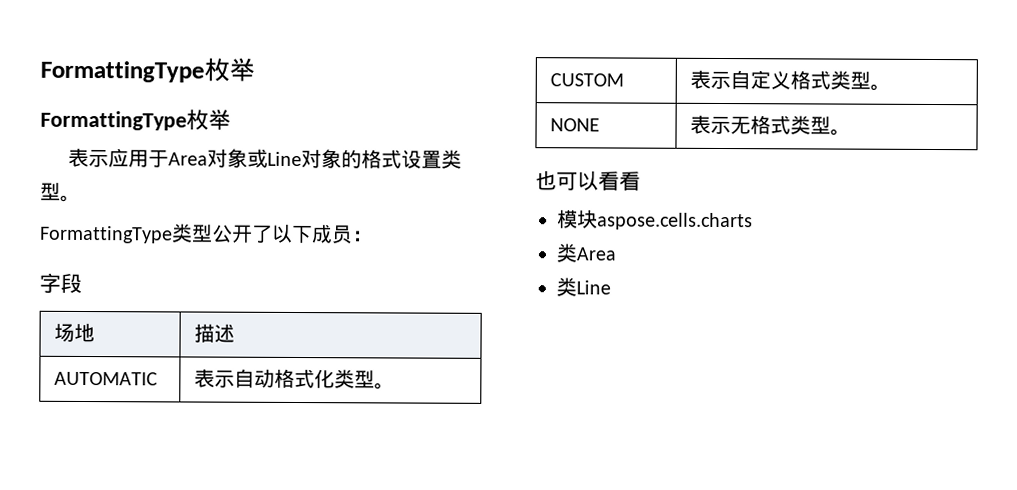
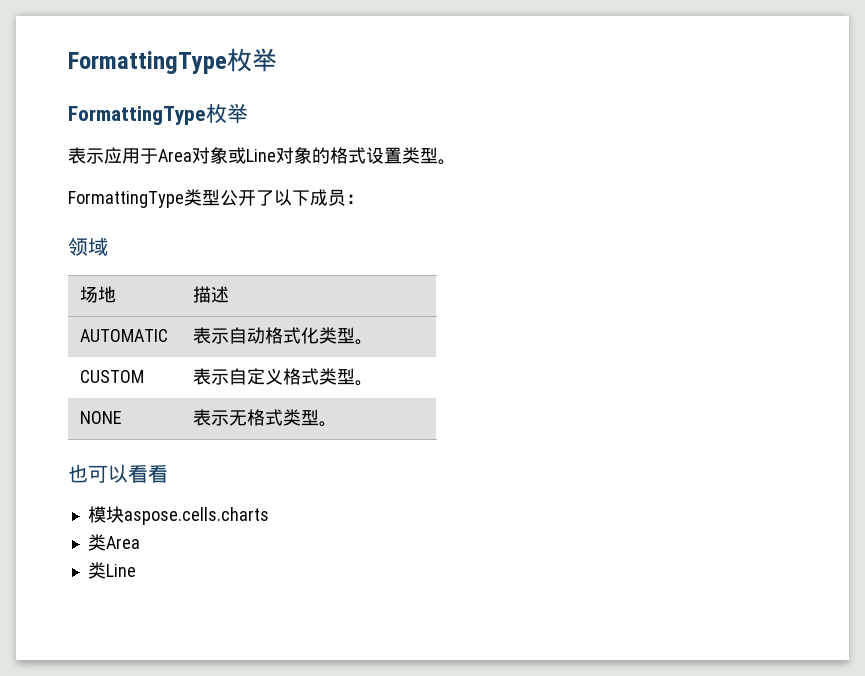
[39,272,82,293] 字段 -> [68,237,108,256] 领域

